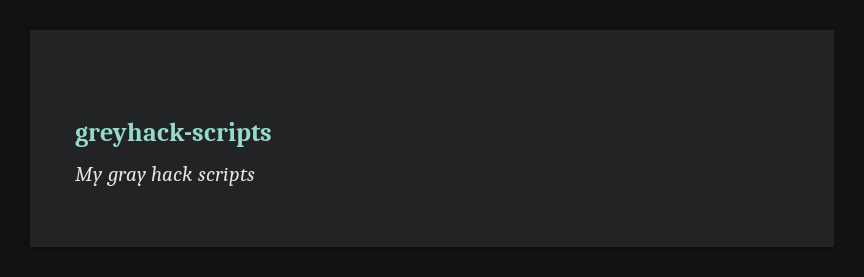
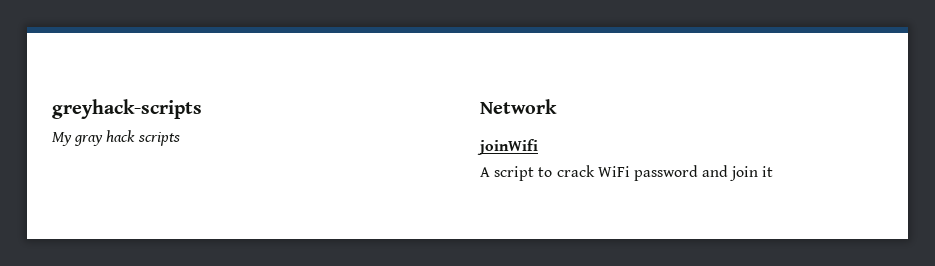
(255, 176) none -> [480,99,557,114] [477,139,538,155] [480,165,774,181] // Network // joinWifi // A script to crack WiFi password and join it

